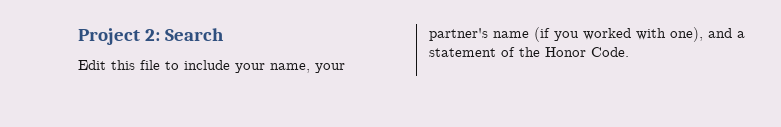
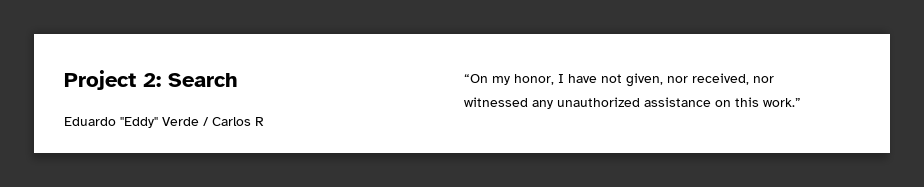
[78,60,345,73] [429,27,745,42] [429,47,629,57] Edit this file to include your name, your partner's name (if you worked with one), and a statement of the Honor Code. -> [64,117,264,128] [464,73,774,87] [464,97,801,109] Eduardo "Eddy" Verde / Carlos R // “On my honor, I have not given, nor received, nor witnessed any unauthorized assistance on this work.”

